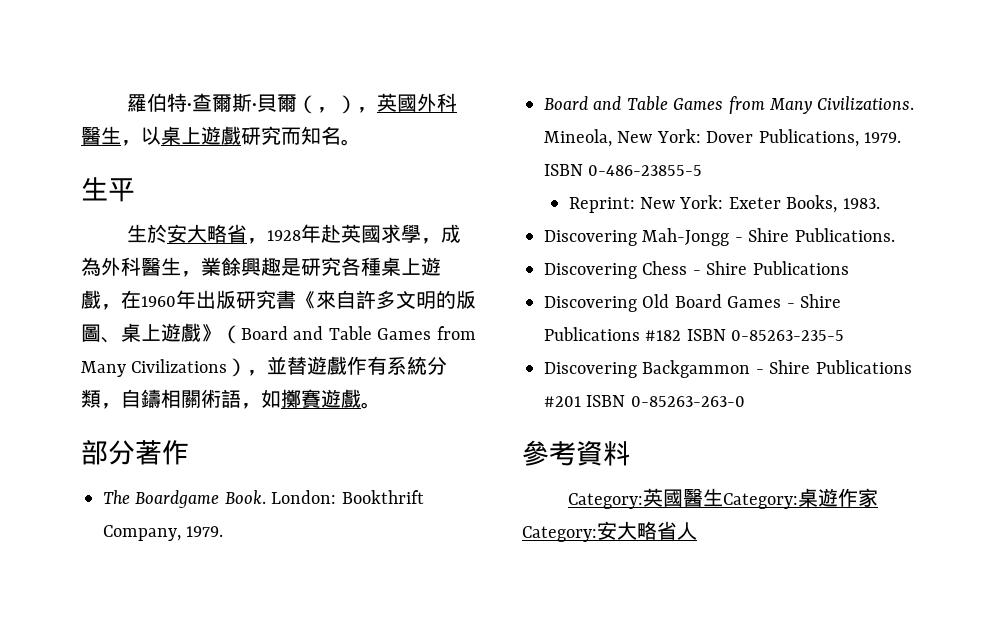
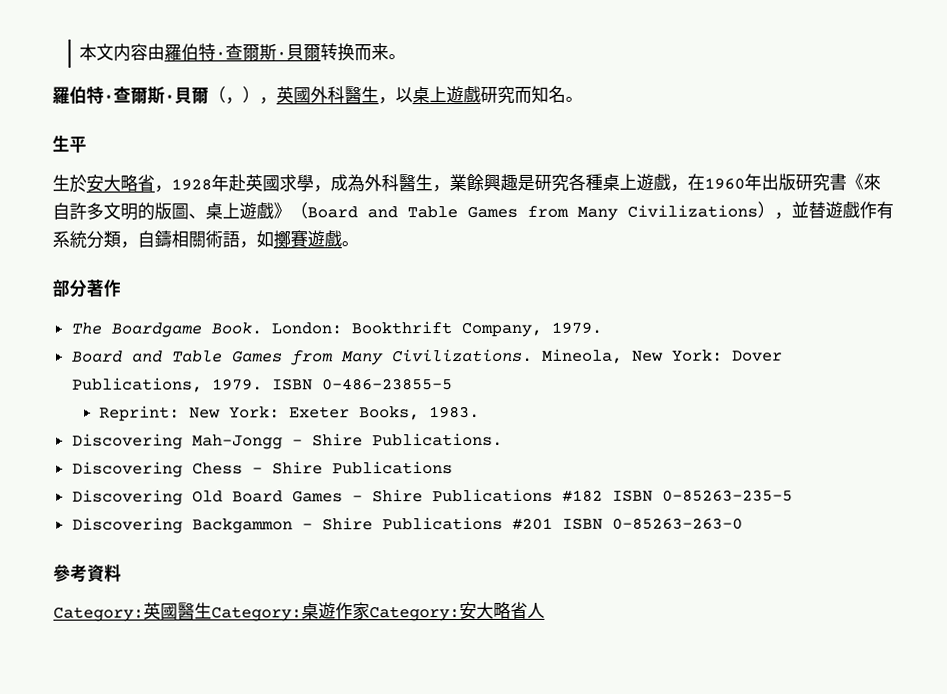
(127, 103) none -> [79,43,407,62] 本文内容由羅伯特·查爾斯·貝爾转换而来。 //

